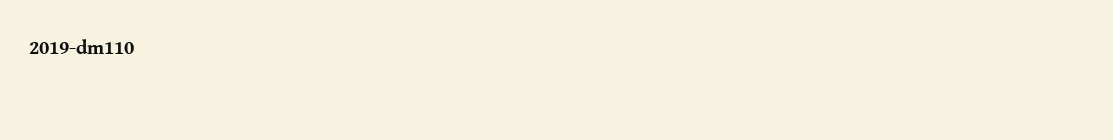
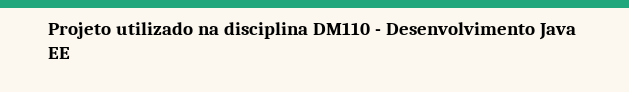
[29,39,134,54] 2019-dm110 -> [48,22,576,40] [48,47,70,59] Projeto utilizado na disciplina DM110 - Desenvolvimento Java EE

